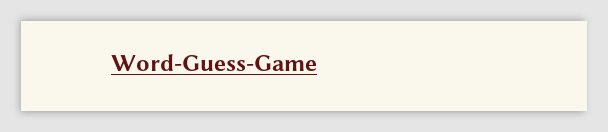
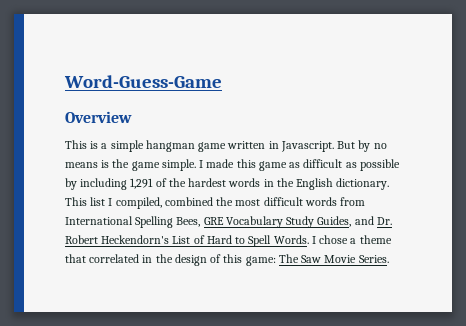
(317, 62) none -> [65,111,132,123] [65,140,387,152] [65,159,400,171] [65,178,390,190] [65,197,366,209] [65,216,392,228] [65,235,392,247] [65,254,389,266] // Overview // This is a simple hangman game written in Javascript. But by no means is the game simple. I made this game as difficult as possible by including 1,291 of the hardest words in the English dictionary. This list I compiled, combined the most difficult words from International Spelling Bees, GRE Vocabulary Study Guides, and Dr. Robert Heckendorn's List of Hard to Spell Words. I chose a theme that correlated in the design of this game: The Saw Movie Series.

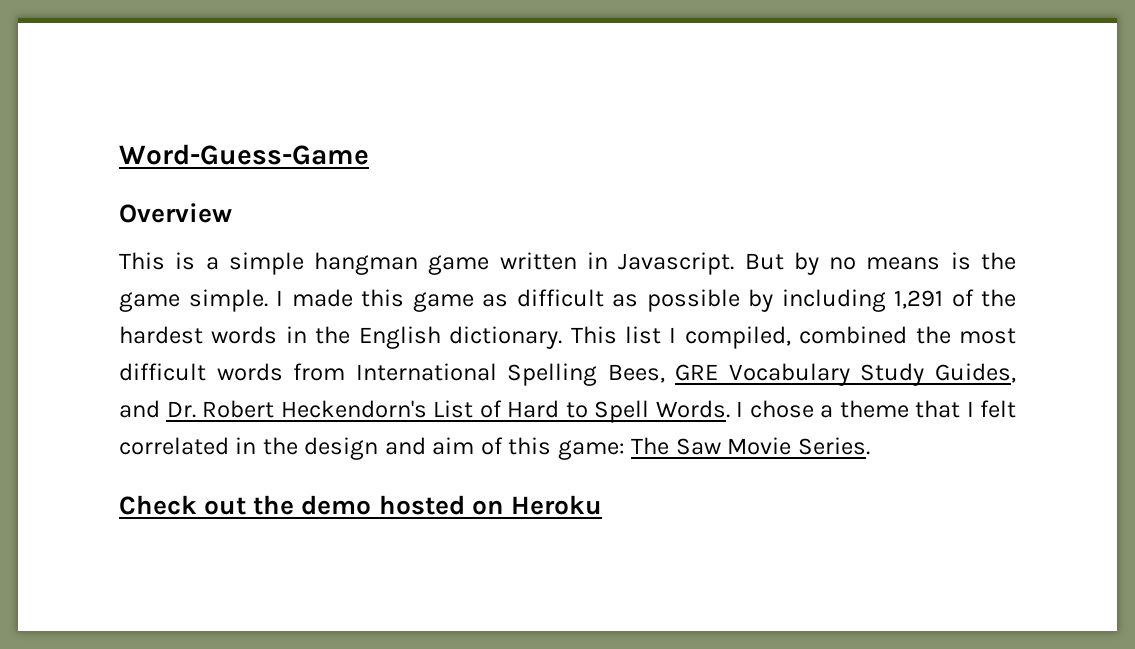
(86, 258) none -> [966,400,1016,418] I felt
(207, 260) none -> [384,437,475,455] and aim
(389, 259) none -> [119,495,602,515] // Check out the demo hosted on Heroku

